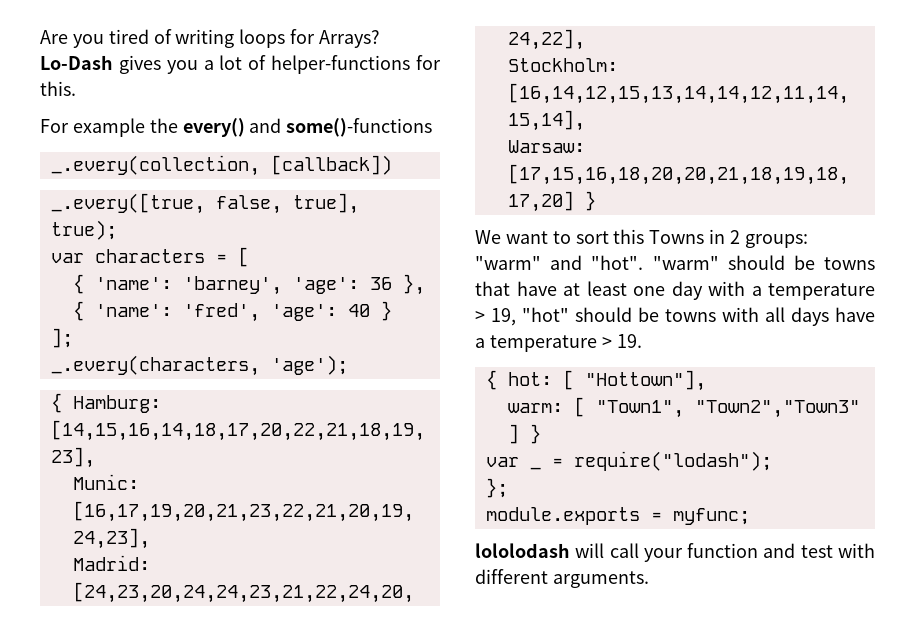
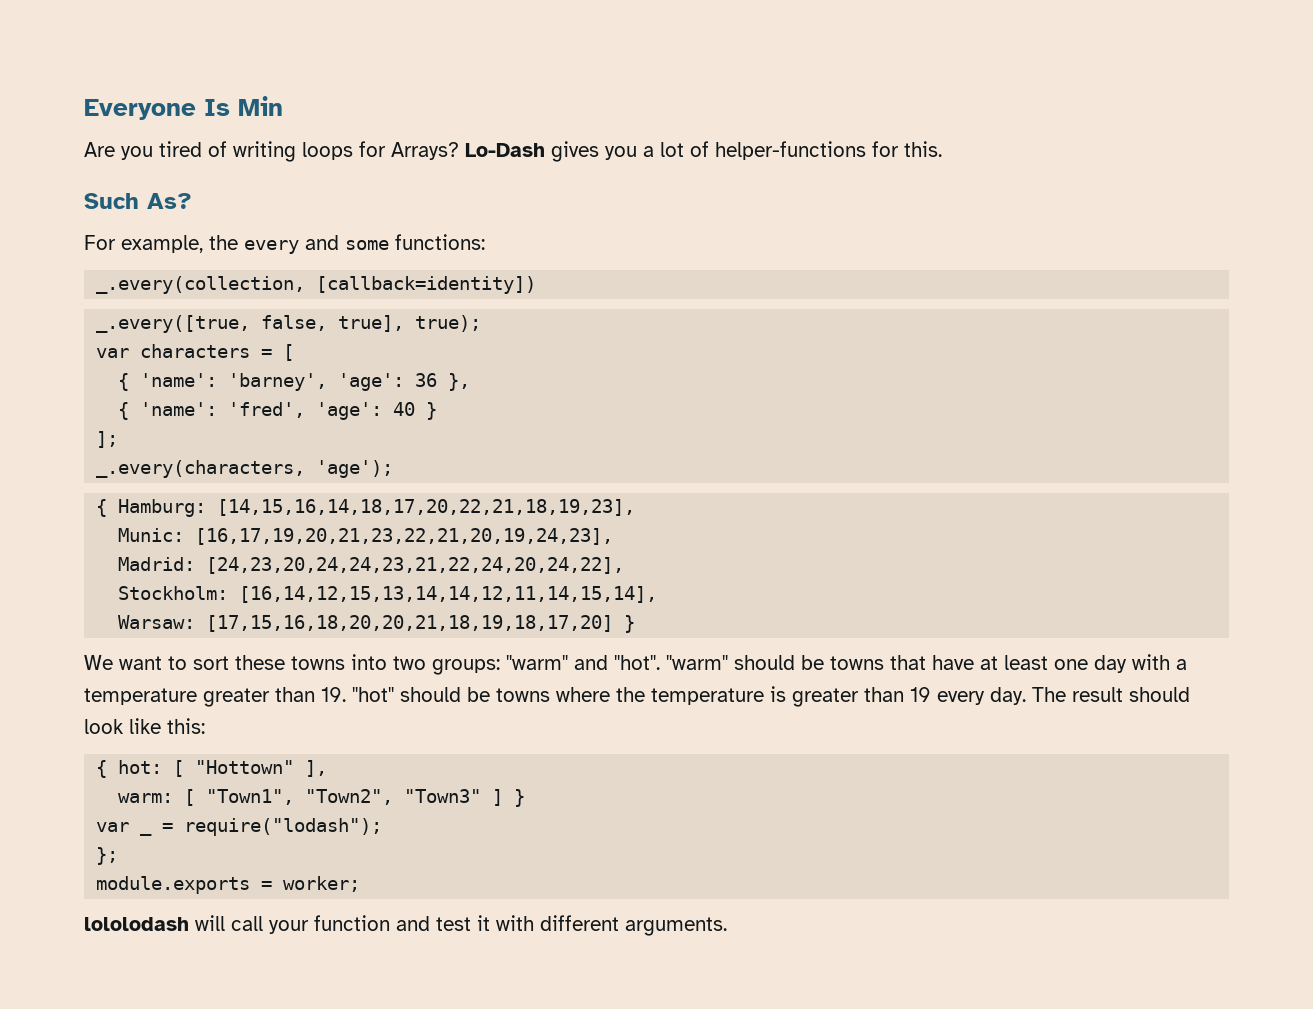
(40, 37) none -> [84,96,283,120] Everyone Is Min //
(76, 88) none -> [84,193,192,209] // Such As?
[72,118,433,137] example the every() and some()-functions -> [121,234,485,254] example, the every and some functions:
[270,155,392,175] [callback]) -> [316,276,537,294] [callback=identity])
[613,229,741,244] this Towns in 2 -> [235,654,426,670] these towns into two
[475,308,516,326] > 19, -> [203,687,346,707] greater than 19.
[722,307,875,326] [475,334,642,352] with all days have a temperature > 19. -> [556,686,1190,707] [84,718,205,734] where the temperature is greater than 19 every day. The result should look like this:
[584,370,706,391] "Hottown"], -> [195,760,328,777] "Hottown" ],
[694,400,860,418] "Town2","Town3" -> [305,789,482,805] "Town2", "Town3"
[672,508,750,525] myfunc; -> [283,876,361,892] worker;
(833, 551) none -> [477,915,490,931] it

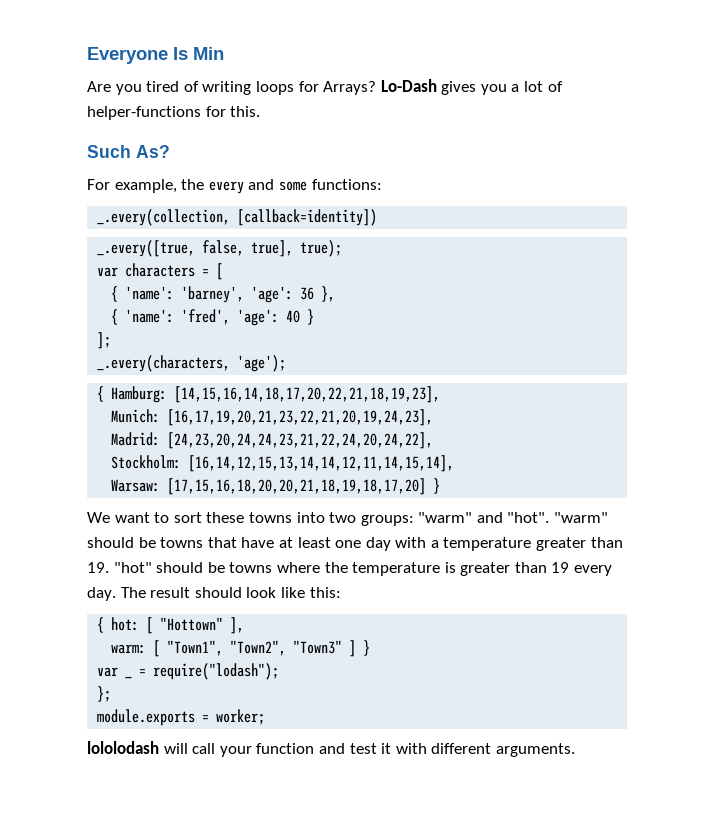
[118,528,185,542] Munic: -> [111,409,161,423] Munich:

